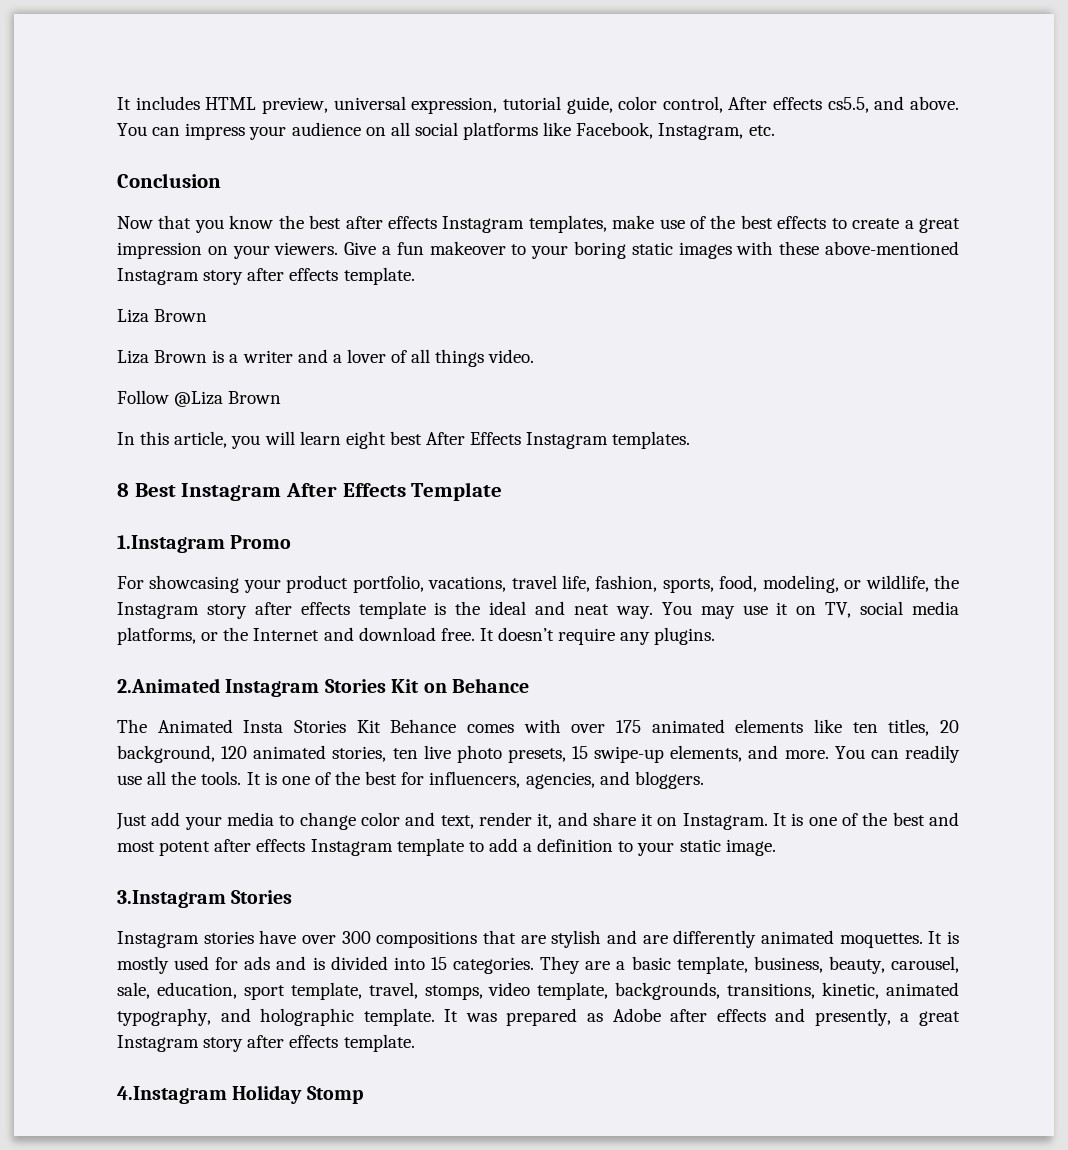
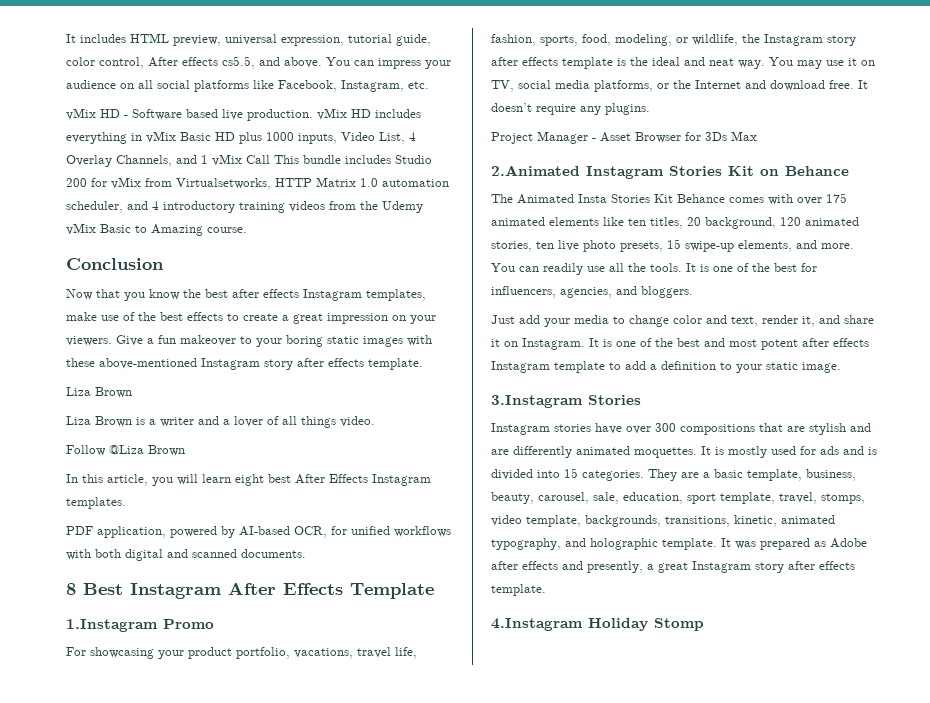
(775, 130) none -> [66,108,421,121] [66,131,416,144] [66,154,432,167] [66,177,449,190] [66,201,423,213] [66,223,247,236] // vMix HD - Software based live production. vMix HD includes everything in vMix Basic HD plus 1000 inputs, Video List, 4 Overlay Channels, and 1 vMix Call This bundle includes Studio 200 for vMix from Virtualsetworks, HTTP Matrix 1.0 automation scheduler, and 4 introductory training videos from the Udemy vMix Basic to Amazing course.
(691, 440) none -> [66,526,451,538] [66,549,306,561] // PDF application, powered by AI-based OCR, for unified workflows with both digital and scanned documents.
(716, 636) none -> [491,131,757,144] // Project Manager - Asset Browser for 3Ds Max

